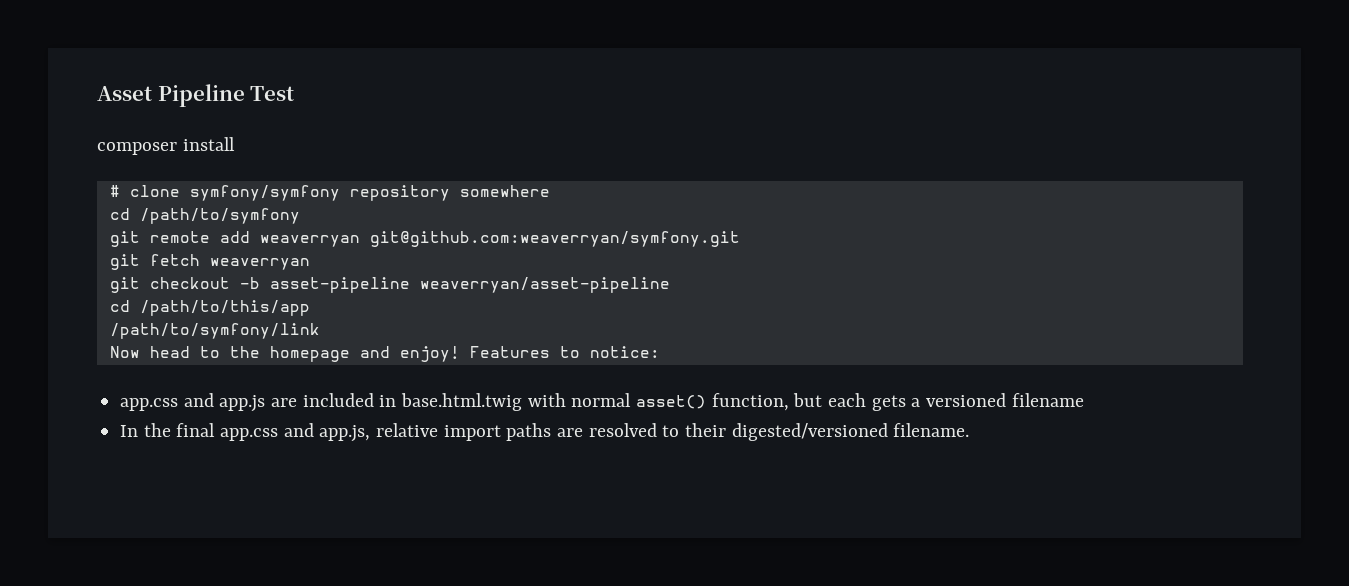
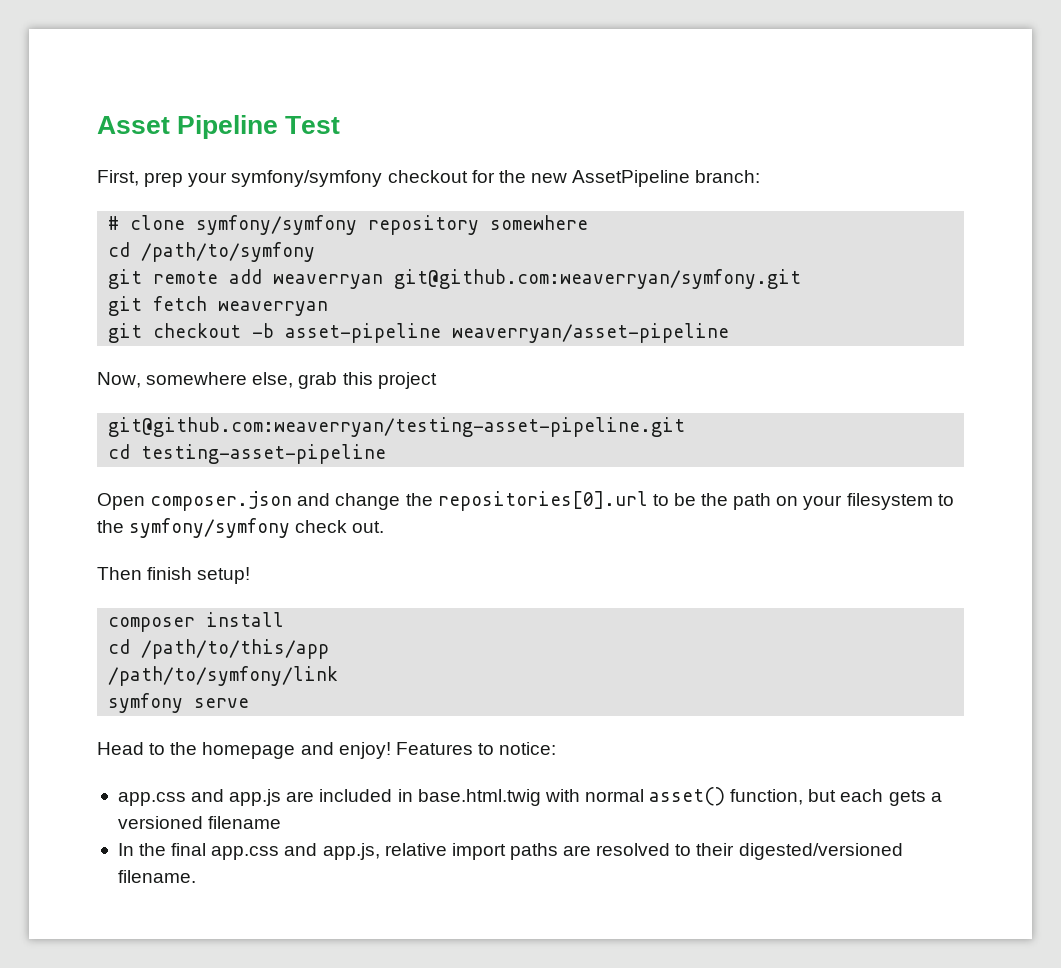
[97,137,235,155] composer install -> [97,170,761,187] First, prep your symfony/symfony checkout for the new AssetPipeline branch:
(670, 285) none -> [97,372,437,389] [108,417,686,437] [108,444,387,464] [97,491,954,511] [97,518,385,538] [97,567,251,584] [108,612,285,632] // Now, somewhere else, grab this project // git@github.com:weaverryan/testing-asset-pipeline.git // cd testing-asset-pipeline // Open composer.json and change the repositories[0].url to be the path on your filesystem to the symfony/symfony check out. // Then finish setup! // composer install
[109,346,190,358] Now head -> [108,693,250,713] [97,742,144,755] symfony serve // Head

